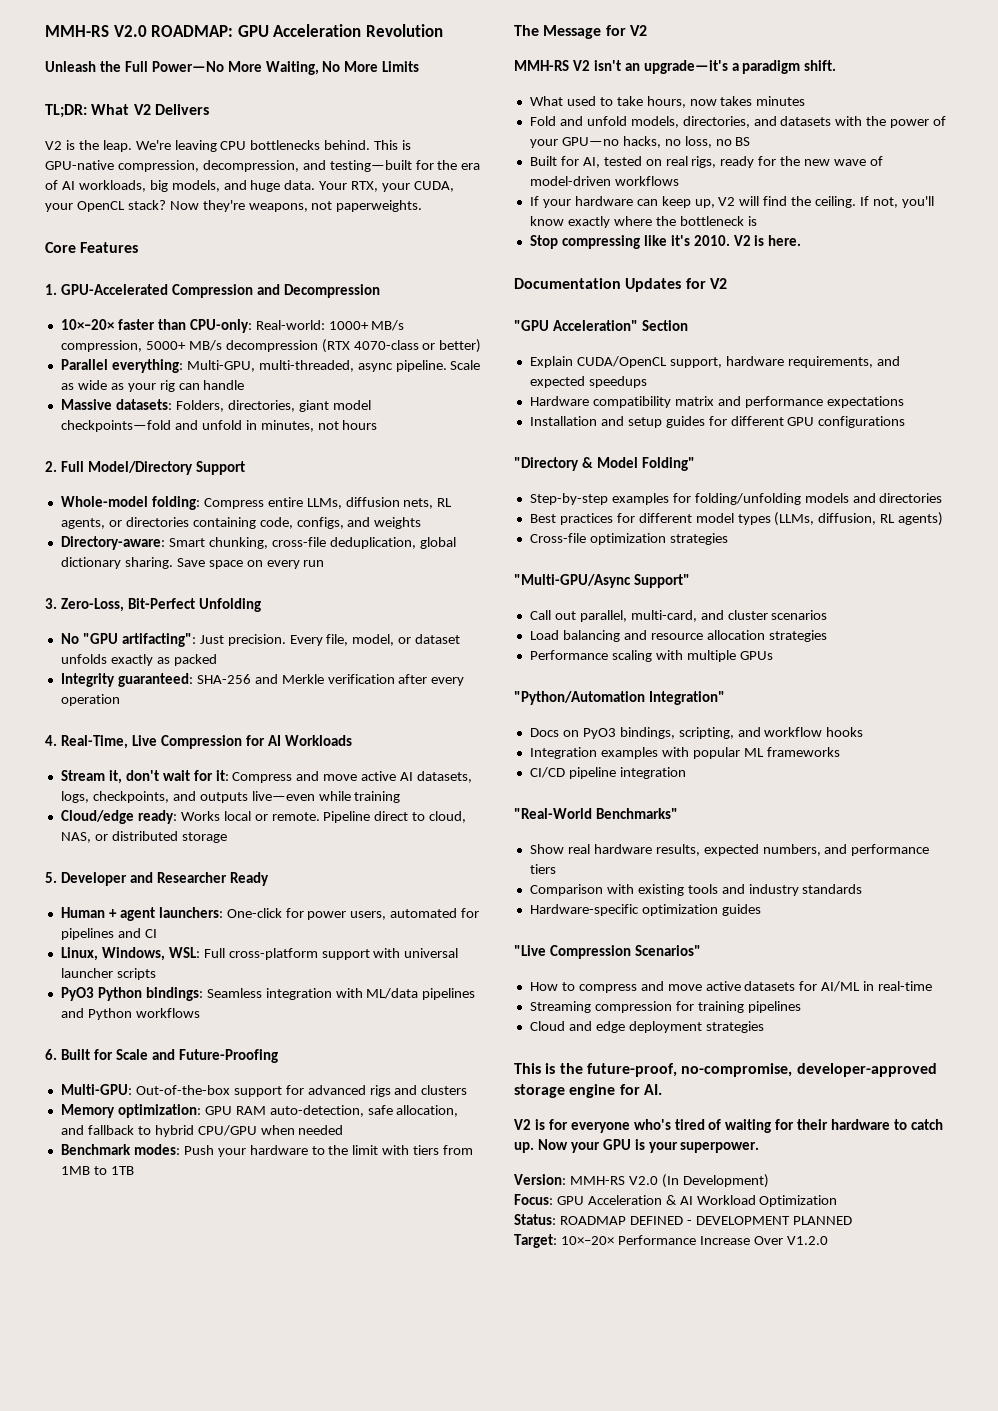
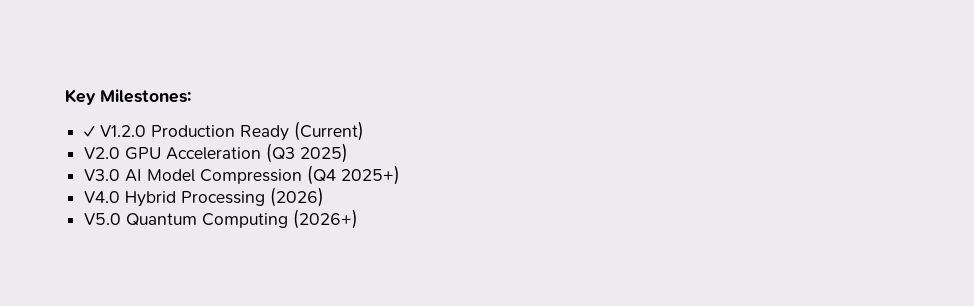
[45,24,443,37] [45,61,420,75] [45,104,209,118] [45,140,412,152] [45,160,481,172] [45,180,455,192] [45,200,423,212] [45,242,139,253] [45,284,381,298] [60,319,405,333] [60,339,482,353] [60,359,481,373] [60,380,245,392] [60,399,371,412] [60,420,378,432] [45,461,246,475] [60,496,453,510] [60,517,422,529] [60,536,456,550] [60,557,325,569] [45,598,262,612] [60,633,461,647] [60,654,217,666] [60,673,465,687] [60,694,120,706] [45,735,353,749] [60,770,473,784] [60,791,401,803] [60,810,467,824] [60,831,227,843] [45,872,270,886] [60,907,480,921] [60,928,157,940] [60,947,459,961] [60,968,156,980] [60,987,476,1001] [60,1008,200,1020] [45,1049,279,1063] [60,1084,468,1097] [60,1104,459,1118] [60,1125,344,1137] [60,1144,474,1157] [60,1166,134,1175] [514,25,647,39] [514,60,837,74] [529,96,806,108] [529,116,947,128] [529,136,751,148] [529,156,883,168] [529,176,679,186] [529,196,934,208] [529,216,757,228] [529,235,802,249] [514,278,727,292] [514,320,689,331] [529,356,900,368] [529,376,647,388] [529,396,904,408] [529,416,906,428] [514,457,696,471] [529,493,943,505] [529,512,944,526] [529,533,728,545] [514,574,691,588] [529,610,828,622] [529,630,827,642] [529,650,773,662] [514,691,726,705] [529,727,864,739] [529,747,840,759] [529,767,686,779] [514,808,679,819] [529,844,930,856] [529,864,556,874] [529,884,863,896] [529,904,761,916] [514,945,702,959] [529,981,933,993] [529,1001,801,1013] [529,1021,764,1033] [514,1063,937,1077] [514,1084,662,1098] [514,1119,943,1133] [514,1139,760,1153] [514,1174,769,1188] [514,1194,838,1207] [514,1214,852,1225] [514,1234,828,1248] MMH-RS V2.0 ROADMAP: GPU Acceleration Revolution // Unleash the Full Power—No More Waiting, No More Limits // TL;DR: What V2 Delivers // V2 is the leap. We're leaving CPU bottlenecks behind. This is GPU-native compression, decompression, and testing—built for the era of AI workloads, big models, and huge data. Your RTX, your CUDA, your OpenCL stack? Now they're weapons, not paperweights. // Core Features // 1. GPU-Accelerated Compression and Decompression // 10×–20× faster than CPU-only: Real-world: 1000+ MB/s compression, 5000+ MB/s decompression (RTX 4070-class or better) // Parallel everything: Multi-GPU, multi-threaded, async pipeline. Scale as wide as your rig can handle // Massive datasets: Folders, directories, giant model checkpoints—fold and unfold in minutes, not hours // 2. Full Model/Directory Support // Whole-model folding: Compress entire LLMs, diffusion nets, RL agents, or directories containing code, configs, and weights // Directory-aware: Smart chunking, cross-file deduplication, global dictionary sharing. Save space on every run // 3. Zero-Loss, Bit-Perfect Unfolding // No "GPU artifacting": Just precision. Every file, model, or dataset unfolds exactly as packed // Integrity guaranteed: SHA-256 and Merkle verification after every operation // 4. Real-Time, Live Compression for AI Workloads // Stream it, don't wait for it: Compress and move active AI datasets, logs, checkpoints, and outputs live—even while training // Cloud/edge ready: Works local or remote. Pipeline direct to cloud, NAS, or distributed storage // 5. Developer and Researcher Ready // Human + agent launchers: One-click for power users, automated for pipelines and CI // Linux, Windows, WSL: Full cross-platform support with universal launcher scripts // PyO3 Python bindings: Seamless integration with ML/data pipelines and Python workflows // 6. Built for Scale and Future-Proofing // Multi-GPU: Out-of-the-box support for advanced rigs and clusters // Memory optimization: GPU RAM auto-detection, safe allocation, and fallback to hybrid CPU/GPU when needed // Benchmark modes: Push your hardware to the limit with tiers from 1MB to 1TB // The Message for V2 // MMH-RS V2 isn't an upgrade—it's a paradigm shift. // What used to take hours, now takes minutes // Fold and unfold models, directories, and datasets with the power of your GPU—no hacks, no loss, no BS // Built for AI, tested on real rigs, ready for the new wave of model-driven workflows // If your hardware can keep up, V2 will find the ceiling. If not, you'll know exactly where the bottleneck is // Stop compressing like it's 2010. V2 is here. // Documentation Updates for V2 // "GPU Acceleration" Section // Explain CUDA/OpenCL support, hardware requirements, and expected speedups // Hardware compatibility matrix and performance expectations // Installation and setup guides for different GPU configurations // "Directory & Model Folding" // Step-by-step examples for folding/unfolding models and directories // Best practices for different model types (LLMs, diffusion, RL agents) // Cross-file optimization strategies // "Multi-GPU/Async Support" // Call out parallel, multi-card, and cluster scenarios // Load balancing and resource allocation strategies // Performance scaling with multiple GPUs // "Python/Automation Integration" // Docs on PyO3 bindings, scripting, and workflow hooks // Integration examples with popular ML frameworks // CI/CD pipeline integration // "Real-World Benchmarks" // Show real hardware results, expected numbers, and performance tiers // Comparison with existing tools and industry standards // Hardware-specific optimization guides // "Live Compression Scenarios" // How to compress and move active datasets for AI/ML in real-time // Streaming compression for training pipelines // Cloud and edge deployment strategies // This is the future-proof, no-compromise, developer-approved storage engine for AI. // V2 is for everyone who's tired of waiting for their hardware to catch up. Now your GPU is your superpower. // Version: MMH-RS V2.0 (In Development) // Focus: GPU Acceleration & AI Workload Optimization // Status: ROADMAP DEFINED - DEVELOPMENT PLANNED // Target: 10×–20× Performance Increase Over V1.2.0 -> [65,89,191,105] [84,121,365,141] [84,143,349,163] [84,165,401,185] [84,187,325,207] [84,209,359,229] Key Milestones: // ✓ V1.2.0 Production Ready (Current) // V2.0 GPU Acceleration (Q3 2025) // V3.0 AI Model Compression (Q4 2025+) // V4.0 Hybrid Processing (2026) // V5.0 Quantum Computing (2026+)

